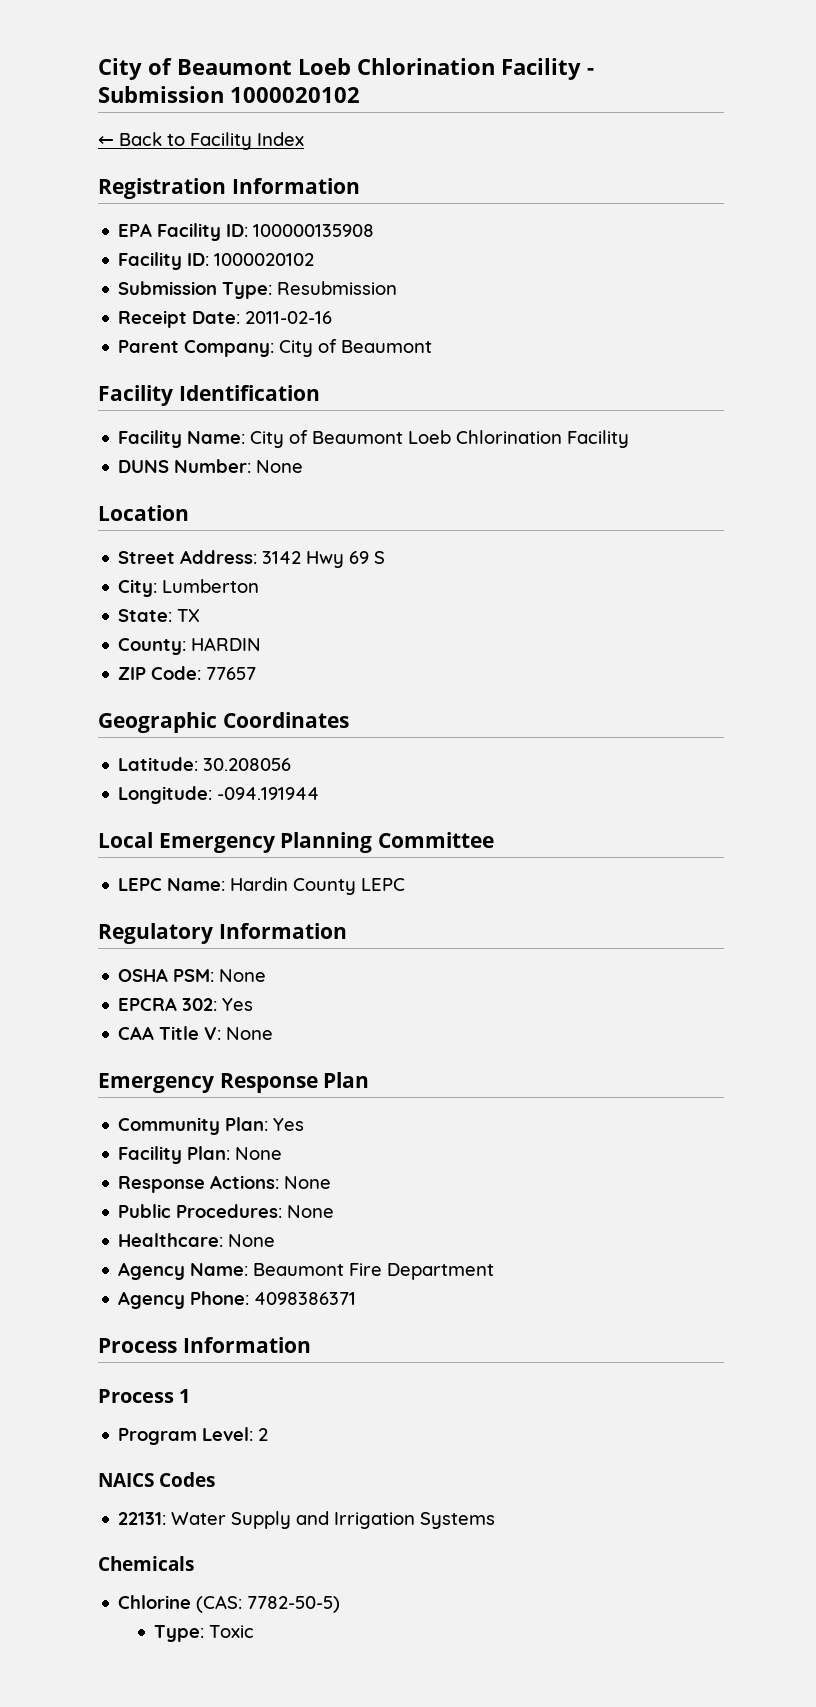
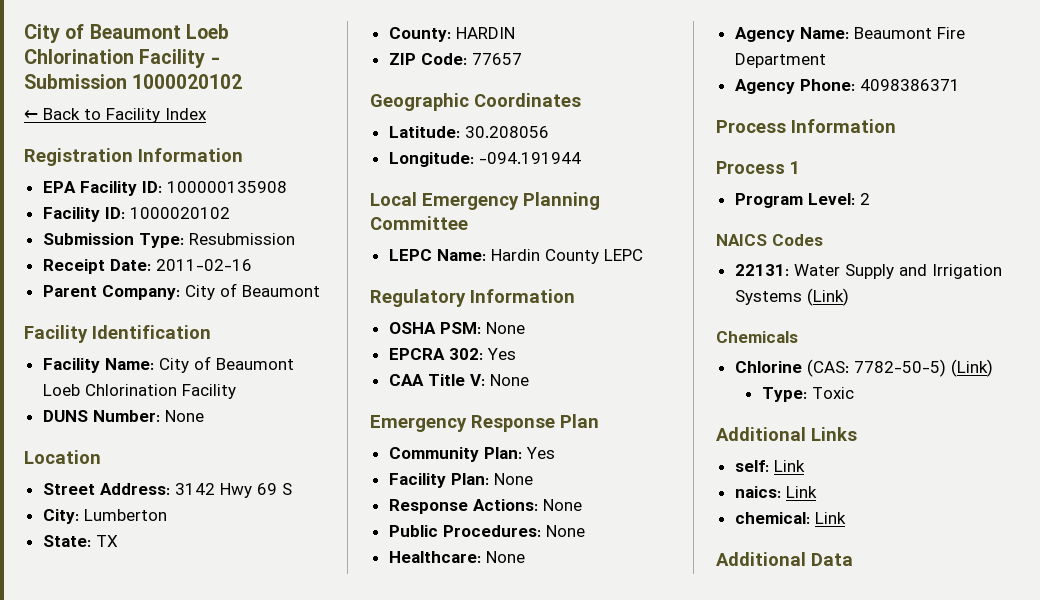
(496, 1520) none -> [806,288,849,306] (Link)
(341, 1604) none -> [950,359,993,377] (Link)
(255, 1631) none -> [716,427,857,441] [734,460,805,472] [734,486,817,498] [734,512,846,524] [716,552,853,566] // Additional Links // self: Link // naics: Link // chemical: Link // Additional Data

